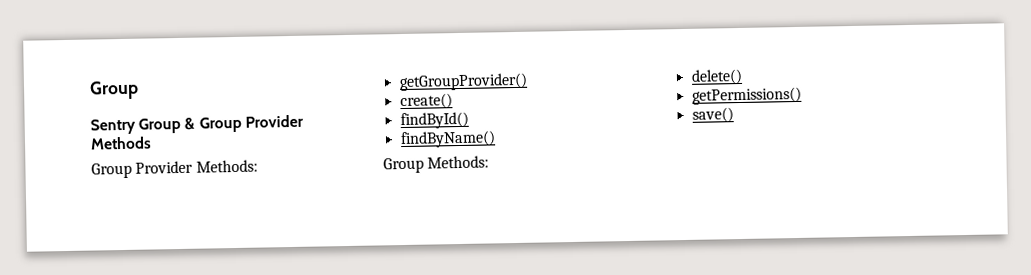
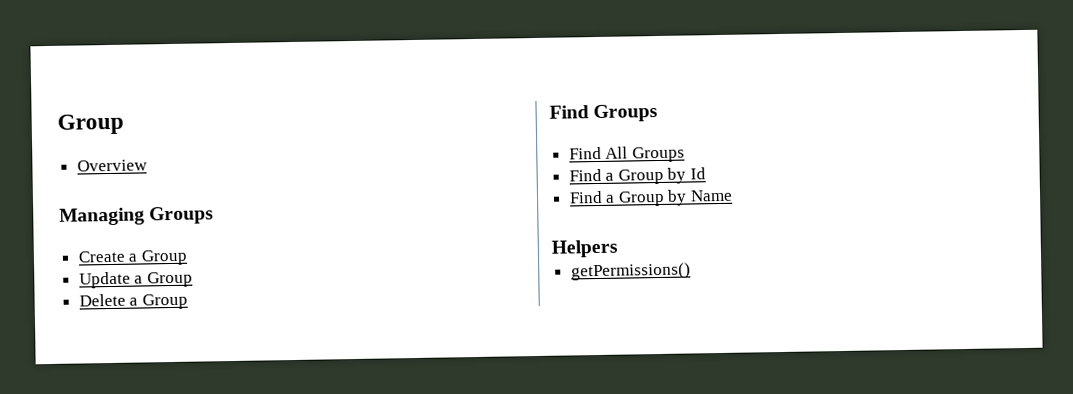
[89,80,139,100] [90,114,304,135] [90,136,152,150] [91,159,258,179] [398,72,528,92] [399,93,453,110] [399,111,469,130] [399,130,496,149] [383,155,490,174] [690,68,743,85] Group // Sentry Group & Group Provider Methods // Group Provider Methods: // getGroupProvider() // create() // findById() // findByName() // Group Methods: // delete() -> [57,113,124,135] [76,159,148,172] [59,206,215,226] [77,249,188,266] [78,271,193,289] [78,293,188,310] [549,103,659,123] [568,146,685,163] [568,167,707,185] [568,189,734,207] [551,239,618,258] Group // Overview // Managing Groups // Create a Group // Update a Group // Delete a Group // Find Groups // Find All Groups // Find a Group by Id // Find a Group by Name // Helpers
[691,107,734,123] // save() -> (691, 271) none

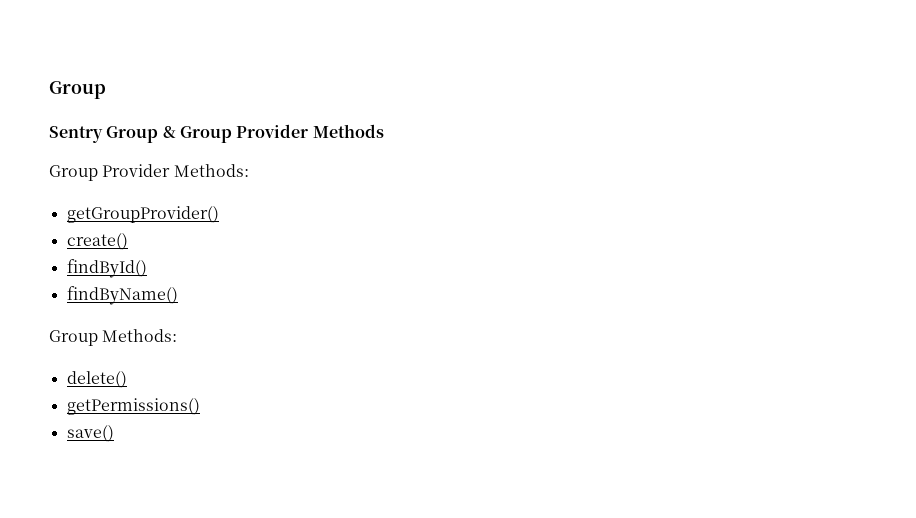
[57,113,124,135] [76,159,148,172] [59,206,215,226] [77,249,188,266] [78,271,193,289] [78,293,188,310] [549,103,659,123] [568,146,685,163] [568,167,707,185] [568,189,734,207] [551,239,618,258] Group // Overview // Managing Groups // Create a Group // Update a Group // Delete a Group // Find Groups // Find All Groups // Find a Group by Id // Find a Group by Name // Helpers -> [49,81,106,99] [49,124,384,143] [49,164,249,181] [66,206,219,223] [66,233,128,250] [66,259,147,278] [66,286,178,305] [49,329,178,346] [66,371,127,388] Group // Sentry Group & Group Provider Methods // Group Provider Methods: // getGroupProvider() // create() // findById() // findByName() // Group Methods: // delete()
(691, 271) none -> [66,425,114,442] // save()

